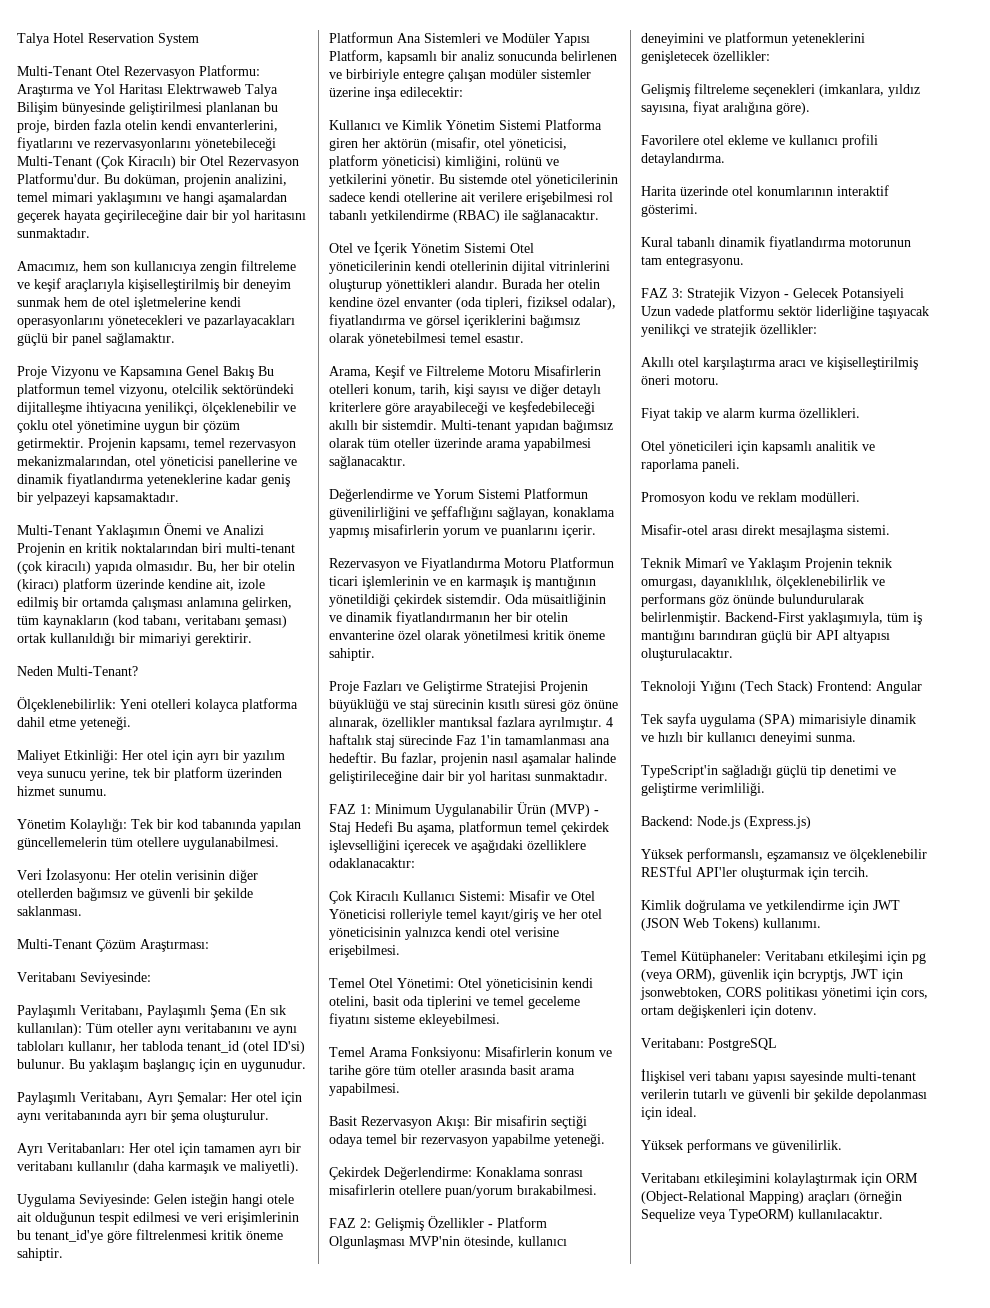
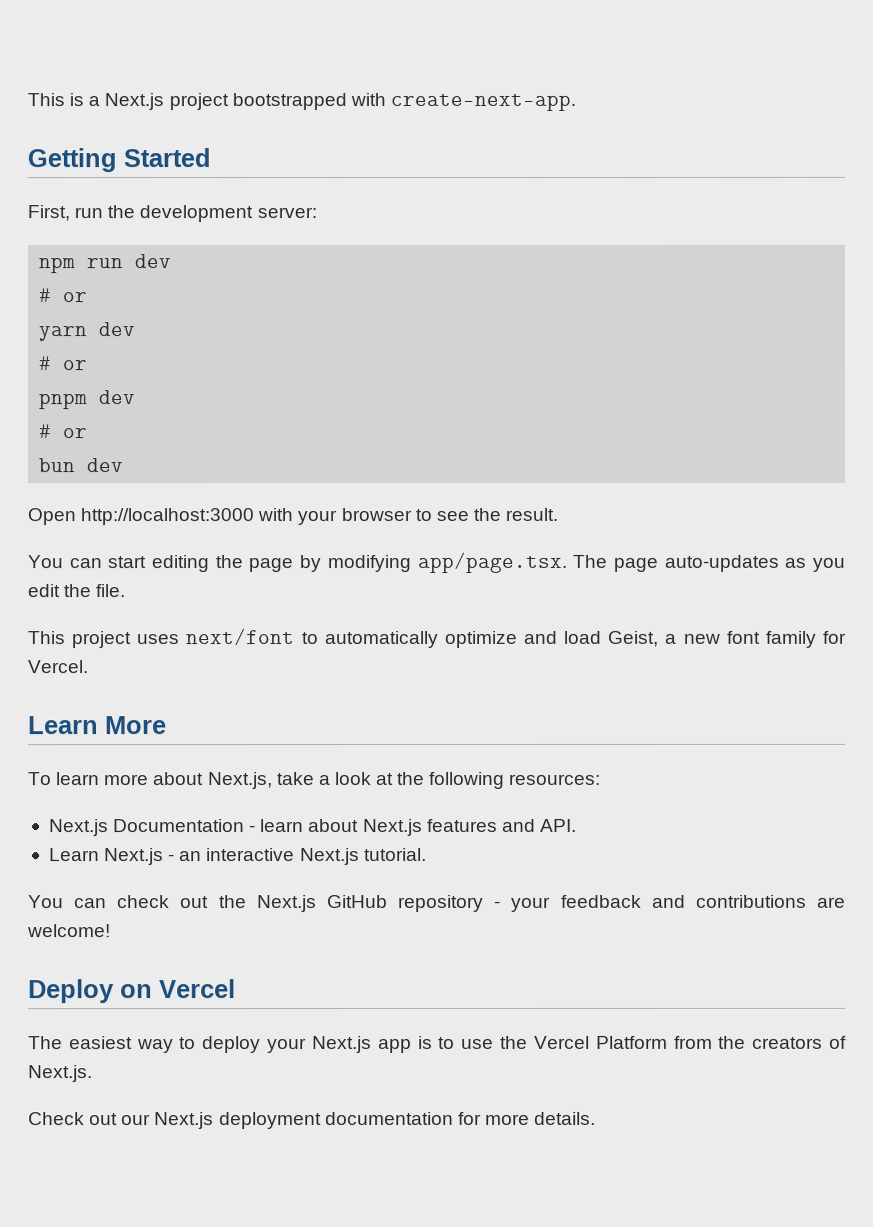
[17,33,199,46] [17,65,260,79] [17,84,278,97] [17,102,278,115] [17,119,278,133] [17,137,276,151] [17,156,299,169] [17,173,287,187] [17,192,287,205] [17,209,306,223] [17,228,90,238] [17,260,296,274] [17,278,291,292] [17,297,241,310] [17,315,295,328] [17,332,175,346] [17,366,274,379] [17,383,294,397] [17,402,296,415] [17,420,240,433] [17,438,296,451] [17,456,297,469] [17,473,290,487] [17,492,179,505] [17,523,264,538] [17,543,295,556] [17,561,295,574] [17,578,265,592] [17,597,292,610] [17,615,287,628] [17,632,252,646] [17,666,138,676] [17,697,298,712] [17,716,131,730] [17,749,285,763] [17,767,282,781] [17,786,107,796] [17,818,301,832] [17,837,279,850] [17,868,258,883] [17,887,253,901] [17,906,82,916] [17,939,209,952] [17,972,151,985] [17,1005,286,1018] [17,1023,297,1036] [17,1041,305,1054] [17,1059,306,1072] [17,1092,302,1105] [17,1110,269,1123] [17,1143,301,1156] [17,1161,299,1174] [17,1193,294,1207] [17,1211,299,1225] [17,1229,283,1243] [17,1248,63,1261] [329,32,590,46] [329,50,617,64] [329,69,591,82] [329,87,463,100] [329,119,602,130] [329,137,567,151] [329,155,559,169] [329,174,618,187] [329,192,613,205] [329,209,599,223] [329,241,534,256] [329,261,610,274] [329,279,600,292] [329,296,616,310] [329,314,580,328] [329,333,524,346] [329,365,601,379] [329,383,601,397] [329,401,595,415] [329,419,613,433] [329,438,591,451] [329,455,406,469] [329,488,588,502] [329,506,615,520] [329,524,596,538] [329,557,614,571] [329,575,596,589] [329,593,606,607] [329,611,568,625] [329,630,605,643] [329,648,375,661] [329,681,588,694] [329,698,618,712] [329,716,613,730] [329,734,610,748] [329,752,616,766] [329,770,608,784] [329,802,599,817] [329,821,609,835] [329,839,586,853] [329,858,415,868] [329,890,595,904] [329,909,602,922] [329,927,559,940] [329,945,400,958] [329,978,593,991] [329,996,580,1009] [329,1013,500,1027] [329,1046,612,1060] [329,1065,575,1078] [329,1083,400,1096] [329,1115,587,1129] [329,1133,605,1147] [329,1166,583,1180] [329,1184,597,1198] [329,1216,547,1231] [329,1236,567,1249] [641,32,865,46] [641,51,770,64] [641,83,920,97] [641,101,810,115] [641,134,878,148] [641,153,725,166] [641,185,889,196] [641,204,698,217] [641,236,911,250] [641,256,744,268] [641,288,904,301] [641,305,929,319] [641,324,817,337] [641,357,918,370] [641,375,719,385] [641,408,860,421] [641,441,875,454] [641,459,740,472] [641,492,860,505] [641,524,890,538] [641,558,892,571] [641,576,885,589] [641,593,864,607] [641,612,922,625] [641,629,890,643] [641,648,733,661] [641,680,922,694] [641,713,916,727] [641,732,856,745] [641,764,896,778] [641,782,765,796] [641,816,811,829] [641,848,927,862] [641,866,869,880] [641,899,900,913] [641,918,821,931] [641,951,926,964] [641,969,903,982] [640,987,928,1000] [641,1004,817,1018] [641,1038,777,1051] [641,1069,916,1084] [641,1089,927,1102] [641,1107,697,1120] [641,1139,842,1153] [641,1173,918,1186] [641,1190,902,1204] [641,1209,883,1222] Talya Hotel Reservation System // Multi-Tenant Otel Rezervasyon Platformu: Araştırma ve Yol Haritası Elektrwaweb Talya Bilişim bünyesinde geliştirilmesi planlanan bu proje, birden fazla otelin kendi envanterlerini, fiyatlarını ve rezervasyonlarını yönetebileceği Multi-Tenant (Çok Kiracılı) bir Otel Rezervasyon Platformu'dur. Bu doküman, projenin analizini, temel mimari yaklaşımını ve hangi aşamalardan geçerek hayata geçirileceğine dair bir yol haritasını sunmaktadır. // Amacımız, hem son kullanıcıya zengin filtreleme ve keşif araçlarıyla kişiselleştirilmiş bir deneyim sunmak hem de otel işletmelerine kendi operasyonlarını yönetecekleri ve pazarlayacakları güçlü bir panel sağlamaktır. // Proje Vizyonu ve Kapsamına Genel Bakış Bu platformun temel vizyonu, otelcilik sektöründeki dijitalleşme ihtiyacına yenilikçi, ölçeklenebilir ve çoklu otel yönetimine uygun bir çözüm getirmektir. Projenin kapsamı, temel rezervasyon mekanizmalarından, otel yöneticisi panellerine ve dinamik fiyatlandırma yeteneklerine kadar geniş bir yelpazeyi kapsamaktadır. // Multi-Tenant Yaklaşımın Önemi ve Analizi Projenin en kritik noktalarından biri multi-tenant (çok kiracılı) yapıda olmasıdır. Bu, her bir otelin (kiracı) platform üzerinde kendine ait, izole edilmiş bir ortamda çalışması anlamına gelirken, tüm kaynakların (kod tabanı, veritabanı şeması) ortak kullanıldığı bir mimariyi gerektirir. // Neden Multi-Tenant? // Ölçeklenebilirlik: Yeni otelleri kolayca platforma dahil etme yeteneği. // Maliyet Etkinliği: Her otel için ayrı bir yazılım veya sunucu yerine, tek bir platform üzerinden hizmet sunumu. // Yönetim Kolaylığı: Tek bir kod tabanında yapılan güncellemelerin tüm otellere uygulanabilmesi. // Veri İzolasyonu: Her otelin verisinin diğer otellerden bağımsız ve güvenli bir şekilde saklanması. // Multi-Tenant Çözüm Araştırması: // Veritabanı Seviyesinde: // Paylaşımlı Veritabanı, Paylaşımlı Şema (En sık kullanılan): Tüm oteller aynı veritabanını ve aynı tabloları kullanır, her tabloda tenant_id (otel ID'si) bulunur. Bu yaklaşım başlangıç için en uygunudur. // Paylaşımlı Veritabanı, Ayrı Şemalar: Her otel için aynı veritabanında ayrı bir şema oluşturulur. // Ayrı Veritabanları: Her otel için tamamen ayrı bir veritabanı kullanılır (daha karmaşık ve maliyetli). // Uygulama Seviyesinde: Gelen isteğin hangi otele ait olduğunun tespit edilmesi ve veri erişimlerinin bu tenant_id'ye göre filtrelenmesi kritik öneme sahiptir. // Platformun Ana Sistemleri ve Modüler Yapısı Platform, kapsamlı bir analiz sonucunda belirlenen ve birbiriyle entegre çalışan modüler sistemler üzerine inşa edilecektir: // Kullanıcı ve Kimlik Yönetim Sistemi Platforma giren her aktörün (misafir, otel yöneticisi, platform yöneticisi) kimliğini, rolünü ve yetkilerini yönetir. Bu sistemde otel yöneticilerinin sadece kendi otellerine ait verilere erişebilmesi rol tabanlı yetkilendirme (RBAC) ile sağlanacaktır. // Otel ve İçerik Yönetim Sistemi Otel yöneticilerinin kendi otellerinin dijital vitrinlerini oluşturup yönettikleri alandır. Burada her otelin kendine özel envanter (oda tipleri, fiziksel odalar), fiyatlandırma ve görsel içeriklerini bağımsız olarak yönetebilmesi temel esastır. // Arama, Keşif ve Filtreleme Motoru Misafirlerin otelleri konum, tarih, kişi sayısı ve diğer detaylı kriterlere göre arayabileceği ve keşfedebileceği akıllı bir sistemdir. Multi-tenant yapıdan bağımsız olarak tüm oteller üzerinde arama yapabilmesi sağlanacaktır. // Değerlendirme ve Yorum Sistemi Platformun güvenilirliğini ve şeffaflığını sağlayan, konaklama yapmış misafirlerin yorum ve puanlarını içerir. // Rezervasyon ve Fiyatlandırma Motoru Platformun ticari işlemlerinin ve en karmaşık iş mantığının yönetildiği çekirdek sistemdir. Oda müsaitliğinin ve dinamik fiyatlandırmanın her bir otelin envanterine özel olarak yönetilmesi kritik öneme sahiptir. // Proje Fazları ve Geliştirme Stratejisi Projenin büyüklüğü ve staj sürecinin kısıtlı süresi göz önüne alınarak, özellikler mantıksal fazlara ayrılmıştır. 4 haftalık staj sürecinde Faz 1'in tamamlanması ana hedeftir. Bu fazlar, projenin nasıl aşamalar halinde geliştirileceğine dair bir yol haritası sunmaktadır. // FAZ 1: Minimum Uygulanabilir Ürün (MVP) - Staj Hedefi Bu aşama, platformun temel çekirdek işlevselliğini içerecek ve aşağıdaki özelliklere odaklanacaktır: // Çok Kiracılı Kullanıcı Sistemi: Misafir ve Otel Yöneticisi rolleriyle temel kayıt/giriş ve her otel yöneticisinin yalnızca kendi otel verisine erişebilmesi. // Temel Otel Yönetimi: Otel yöneticisinin kendi otelini, basit oda tiplerini ve temel geceleme fiyatını sisteme ekleyebilmesi. // Temel Arama Fonksiyonu: Misafirlerin konum ve tarihe göre tüm oteller arasında basit arama yapabilmesi. // Basit Rezervasyon Akışı: Bir misafirin seçtiği odaya temel bir rezervasyon yapabilme yeteneği. // Çekirdek Değerlendirme: Konaklama sonrası misafirlerin otellere puan/yorum bırakabilmesi. // FAZ 2: Gelişmiş Özellikler - Platform Olgunlaşması MVP'nin ötesinde, kullanıcı deneyimini ve platformun yeteneklerini genişletecek özellikler: // Gelişmiş filtreleme seçenekleri (imkanlara, yıldız sayısına, fiyat aralığına göre). // Favorilere otel ekleme ve kullanıcı profili detaylandırma. // Harita üzerinde otel konumlarının interaktif gösterimi. // Kural tabanlı dinamik fiyatlandırma motorunun tam entegrasyonu. // FAZ 3: Stratejik Vizyon - Gelecek Potansiyeli Uzun vadede platformu sektör liderliğine taşıyacak yenilikçi ve stratejik özellikler: // Akıllı otel karşılaştırma aracı ve kişiselleştirilmiş öneri motoru. // Fiyat takip ve alarm kurma özellikleri. // Otel yöneticileri için kapsamlı analitik ve raporlama paneli. // Promosyon kodu ve reklam modülleri. // Misafir-otel arası direkt mesajlaşma sistemi. // Teknik Mimarî ve Yaklaşım Projenin teknik omurgası, dayanıklılık, ölçeklenebilirlik ve performans göz önünde bulundurularak belirlenmiştir. Backend-First yaklaşımıyla, tüm iş mantığını barındıran güçlü bir API altyapısı oluşturulacaktır. // Teknoloji Yığını (Tech Stack) Frontend: Angular // Tek sayfa uygulama (SPA) mimarisiyle dinamik ve hızlı bir kullanıcı deneyimi sunma. // TypeScript'in sağladığı güçlü tip denetimi ve geliştirme verimliliği. // Backend: Node.js (Express.js) // Yüksek performanslı, eşzamansız ve ölçeklenebilir RESTful API'ler oluşturmak için tercih. // Kimlik doğrulama ve yetkilendirme için JWT (JSON Web Tokens) kullanımı. // Temel Kütüphaneler: Veritabanı etkileşimi için pg (veya ORM), güvenlik için bcryptjs, JWT için jsonwebtoken, CORS politikası yönetimi için cors, ortam değişkenleri için dotenv. // Veritabanı: PostgreSQL // İlişkisel veri tabanı yapısı sayesinde multi-tenant verilerin tutarlı ve güvenli bir şekilde depolanması için ideal. // Yüksek performans ve güvenilirlik. // Veritabanı etkileşimini kolaylaştırmak için ORM (Object-Relational Mapping) araçları (örneğin Sequelize veya TypeORM) kullanılacaktır. -> [27,93,576,112] [27,148,211,173] [27,205,317,223] [38,254,172,274] [38,288,88,303] [38,322,136,342] [38,356,88,371] [38,390,136,410] [38,424,88,439] [38,458,124,473] [27,507,559,526] [27,551,846,574] [27,584,126,598] [28,628,847,649] [28,660,89,674] [28,716,167,735] [28,771,602,790] [48,818,577,837] [48,848,427,866] [28,894,847,913] [27,924,111,938] [28,979,236,1004] [28,1035,848,1054] [28,1065,93,1083] [28,1111,597,1130] This is a Next.js project bootstrapped with create-next-app. // Getting Started // First, run the development server: // npm run dev // # or // yarn dev // # or // pnpm dev // # or // bun dev // Open http://localhost:3000 with your browser to see the result. // You can start editing the page by modifying app/page.tsx. The page auto-updates as you edit the file. // This project uses next/font to automatically optimize and load Geist, a new font family for Vercel. // Learn More // To learn more about Next.js, take a look at the following resources: // Next.js Documentation - learn about Next.js features and API. // Learn Next.js - an interactive Next.js tutorial. // You can check out the Next.js GitHub repository - your feedback and contributions are welcome! // Deploy on Vercel // The easiest way to deploy your Next.js app is to use the Vercel Platform from the creators of Next.js. // Check out our Next.js deployment documentation for more details.

